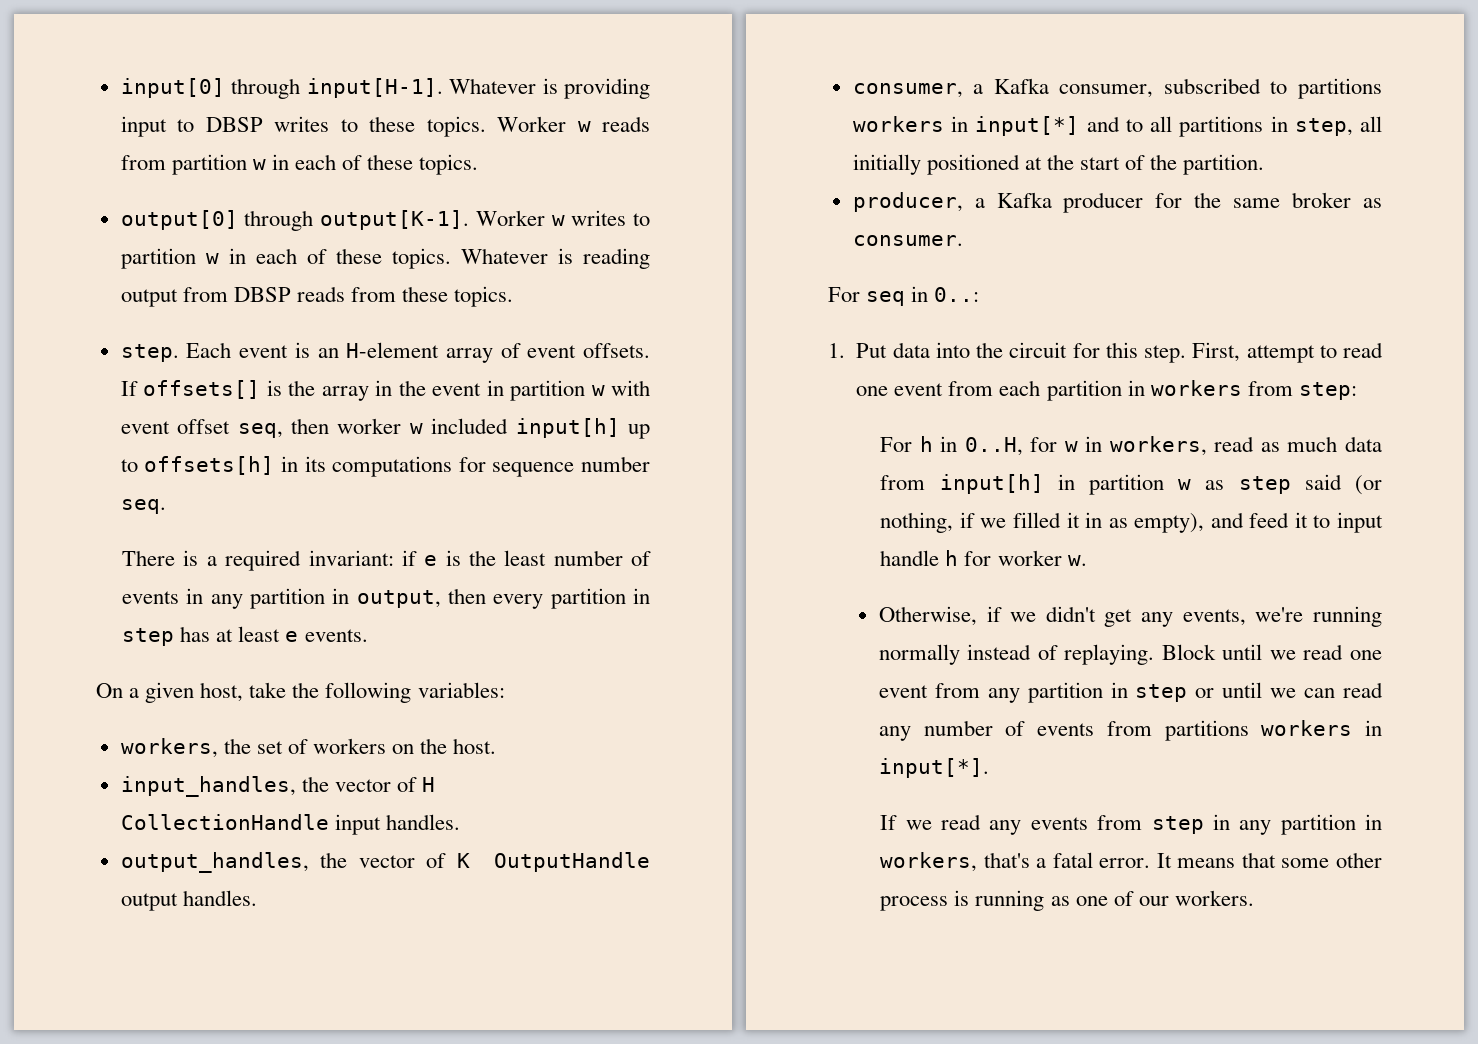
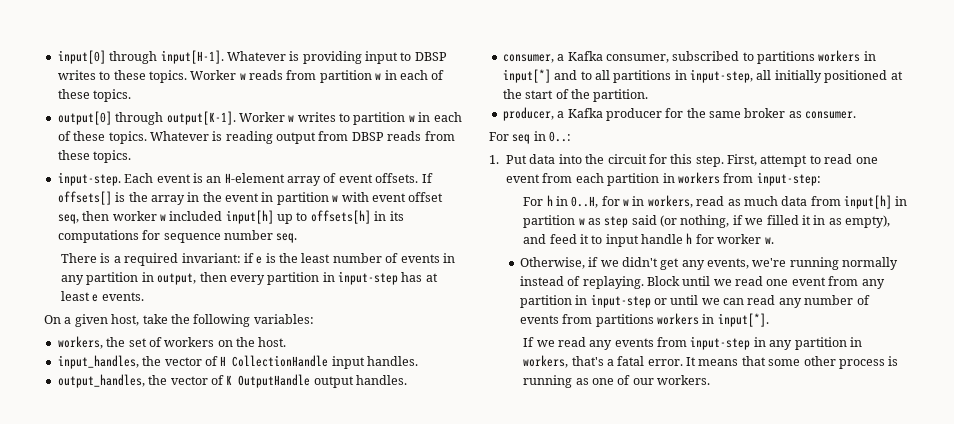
[120,344,179,362] step. -> [57,172,121,186] input-step.
[122,628,175,646] step -> [338,271,399,285] input-step
[1294,118,1353,136] step, -> [690,69,753,83] input-step,
[1298,382,1357,400] step: -> [756,172,821,186] input-step:
[1135,684,1188,702] step -> [590,294,651,308] input-step
[1151,816,1204,834] step -> [690,336,751,350] input-step

